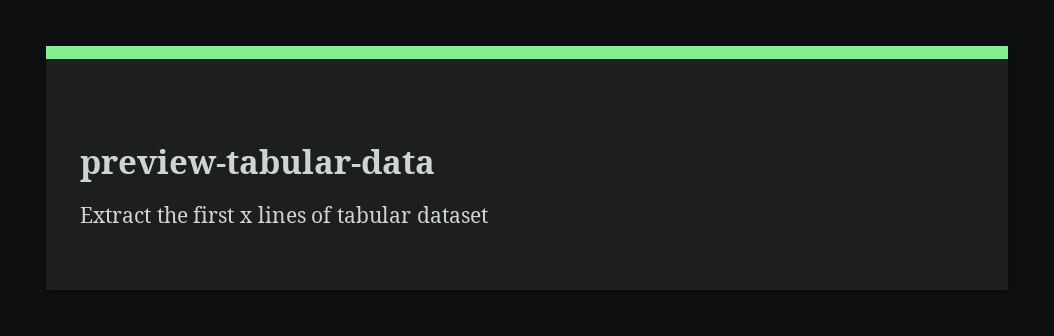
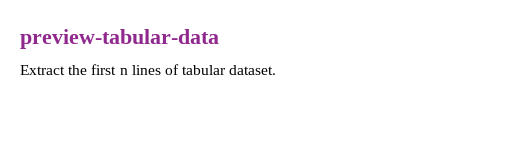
[240,211,254,223] x -> [119,68,128,75] n
[416,206,488,223] dataset -> [229,65,277,75] dataset.

